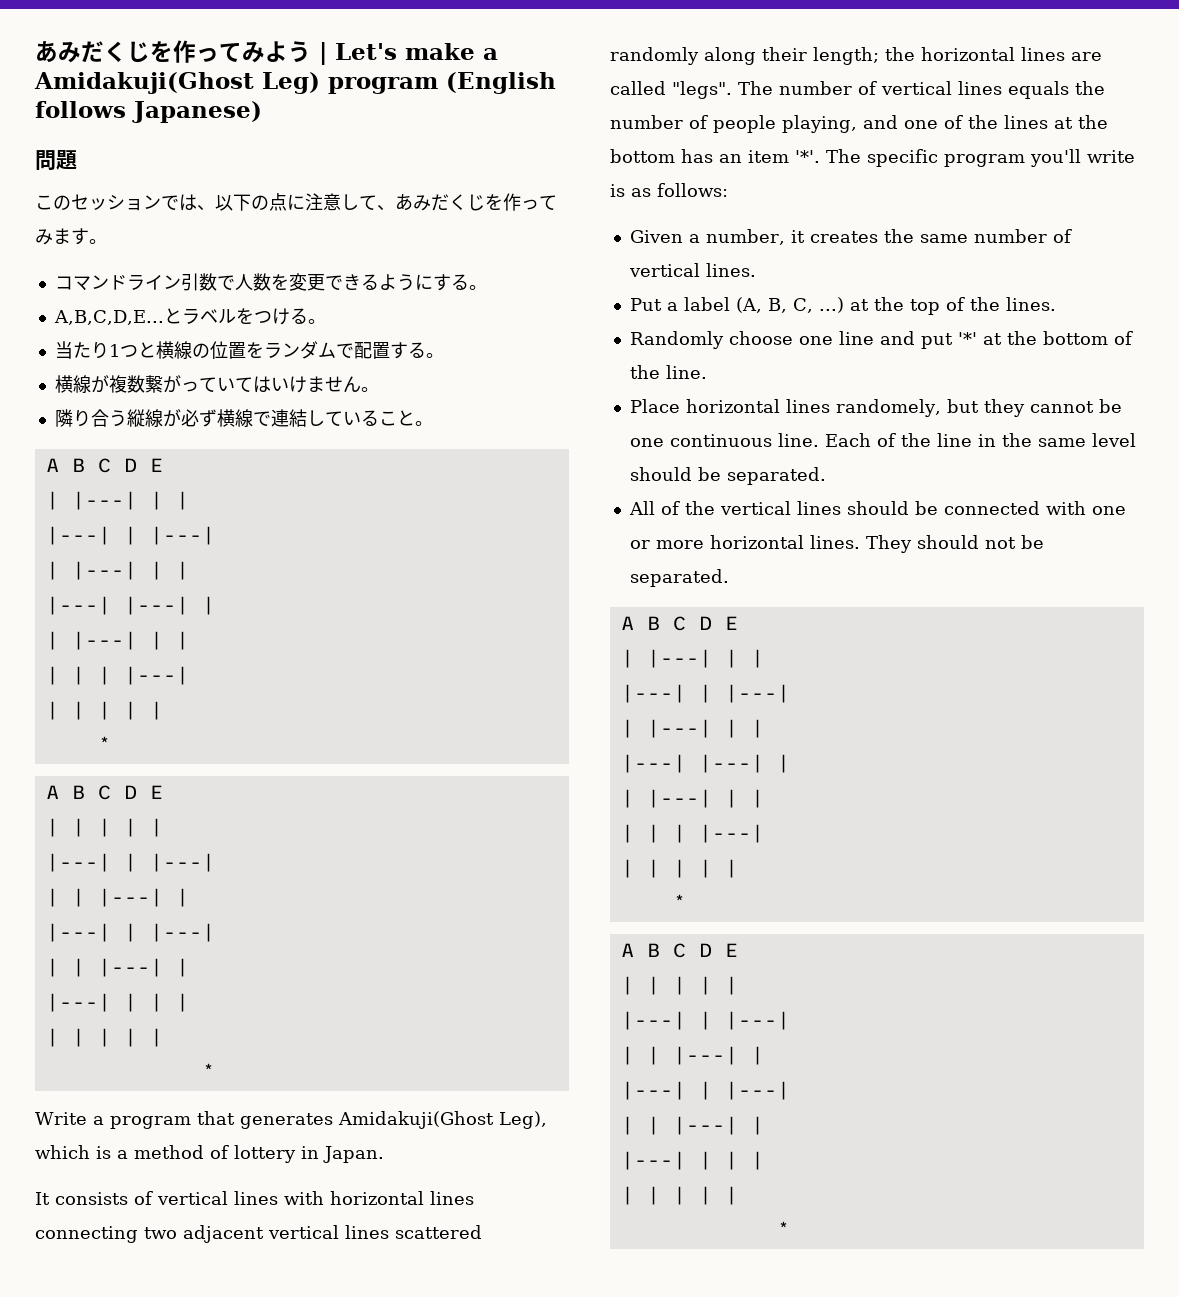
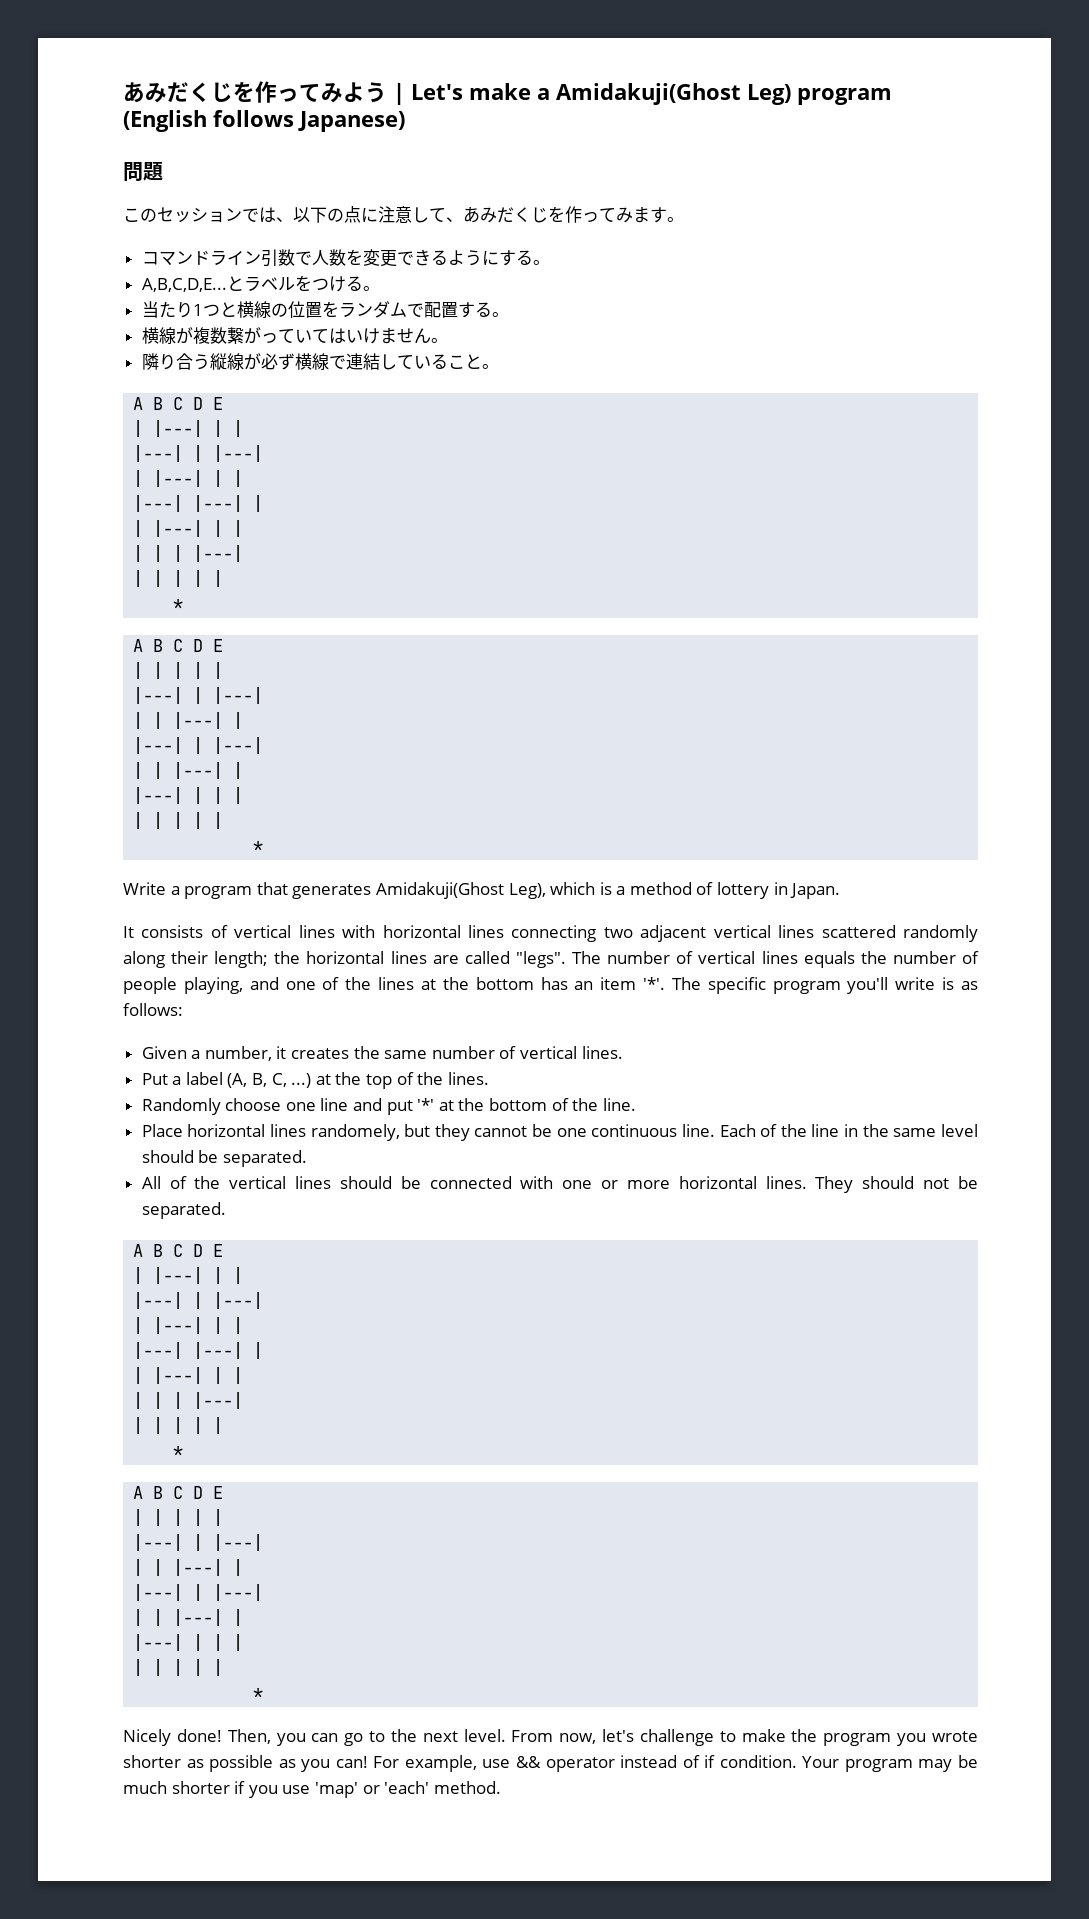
(790, 1229) none -> [123,1729,979,1746] [123,1755,978,1772] [123,1781,501,1798] // Nicely done! Then, you can go to the next level. From now, let's challenge to make the program you wrote shorter as possible as you can! For example, use && operator instead of if condition. Your program may be much shorter if you use 'map' or 'each' method.

